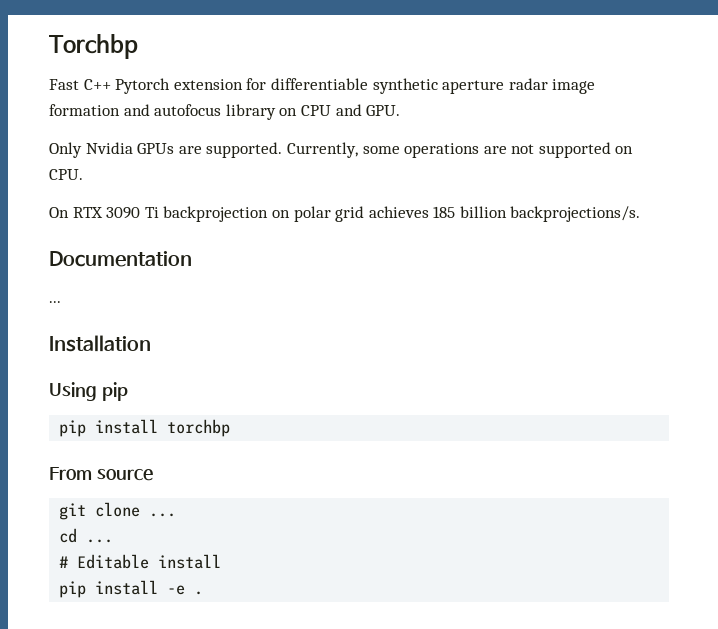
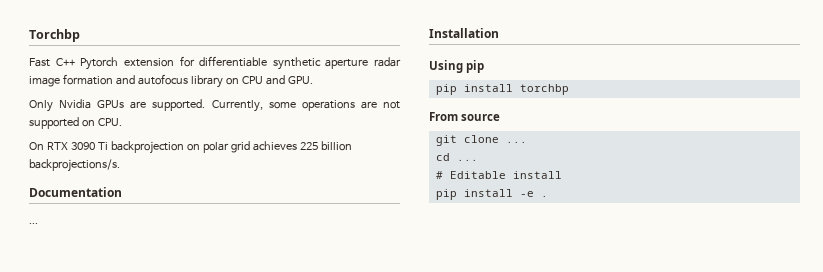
[433,206,456,218] 185 -> [299,142,318,150] 225

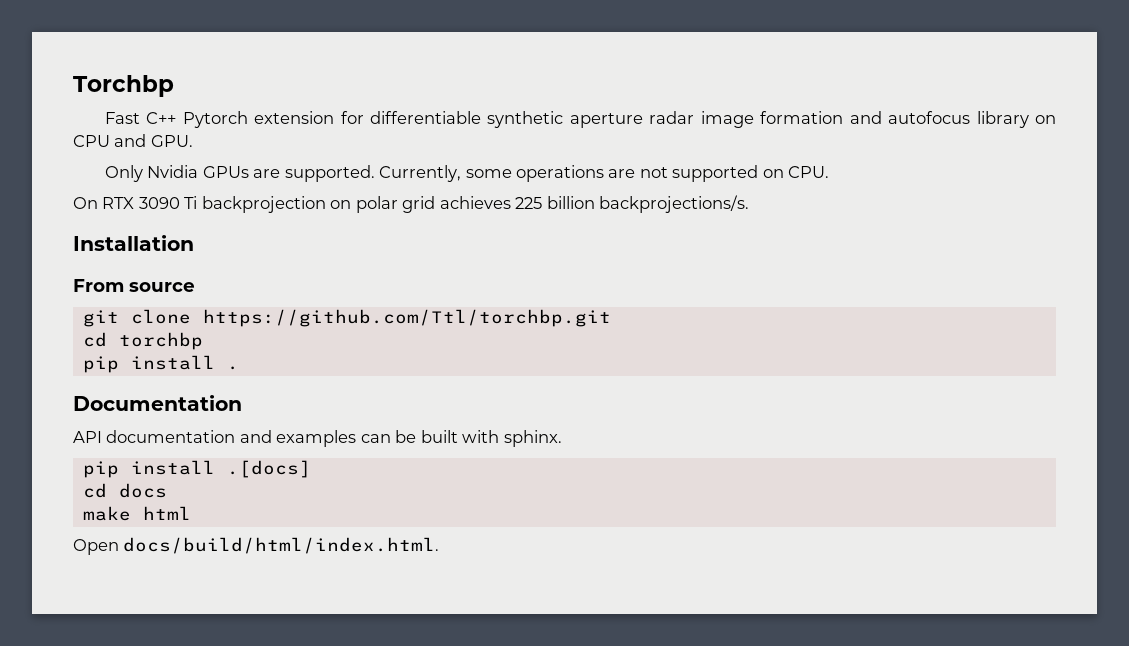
[29,187,122,197] [29,223,38,224] // Documentation // ... -> (750, 204) none
[429,60,485,73] [435,84,569,95] // Using pip // pip install torchbp -> (194, 243) none
[505,141,527,143] [435,153,478,161] [435,171,562,179] [435,189,534,200] ... // cd ... // # Editable install // pip install -e -> [202,309,611,327] [82,332,203,350] [82,355,215,373] https://github.com/Ttl/torchbp.git // cd torchbp // pip install
(548, 196) none -> [73,395,242,411] [73,430,562,447] [82,460,311,478] [82,483,167,498] [82,506,191,521] [73,537,440,555] // Documentation // API documentation and examples can be built with sphinx. // pip install .[docs] // cd docs // make html // Open docs/build/html/index.html.

